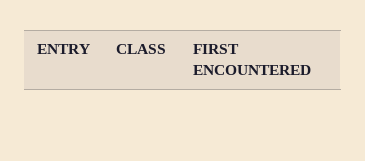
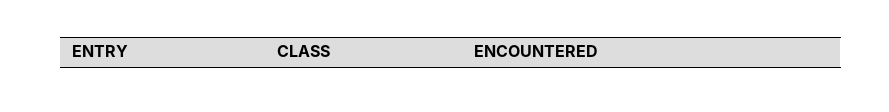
[192,44,239,54] FIRST -> (331, 51) none

